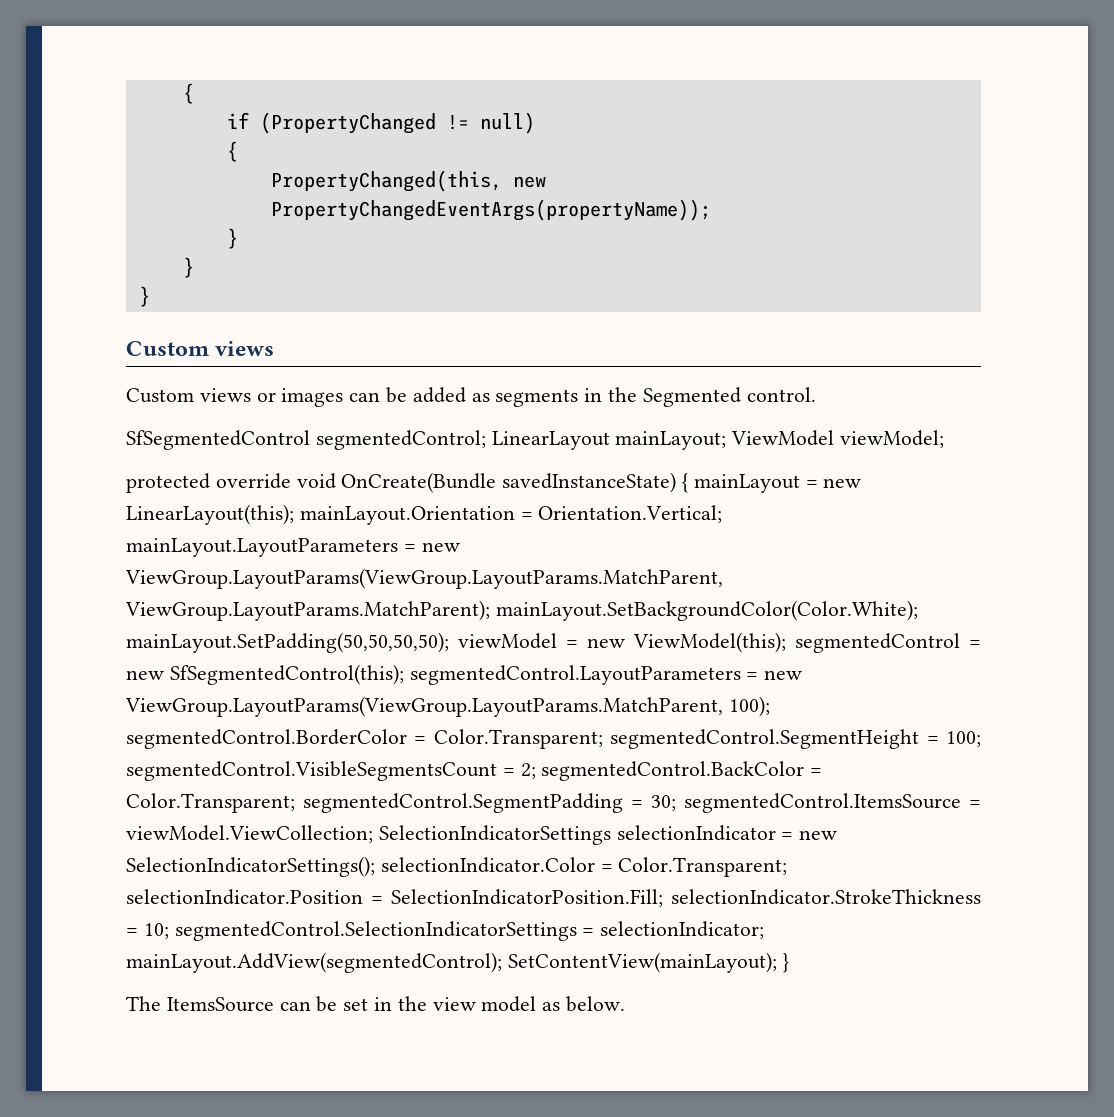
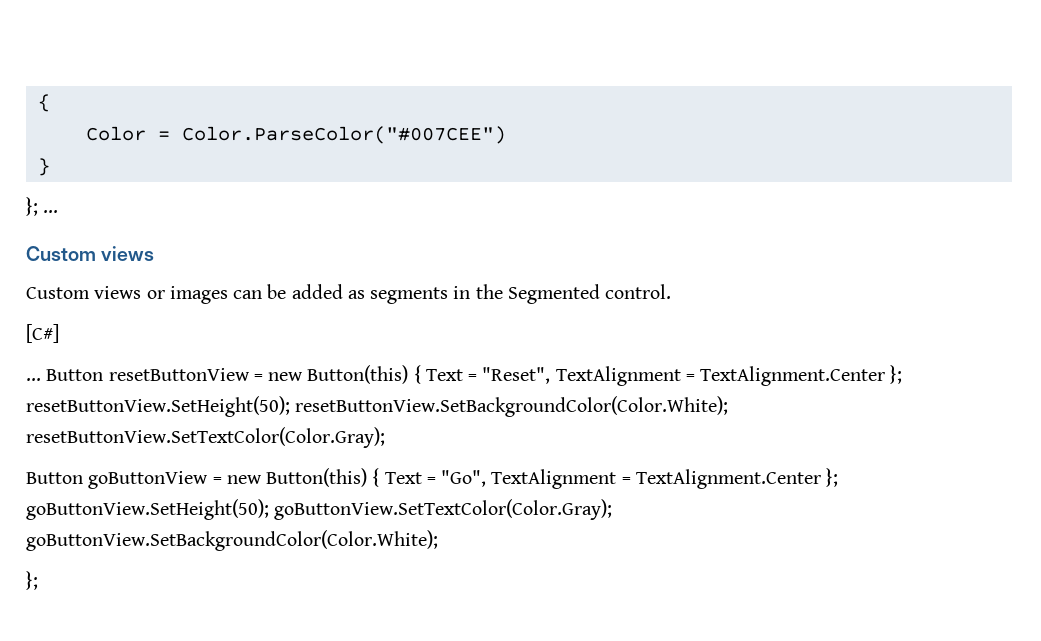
[182,83,194,104] [226,112,535,134] [226,141,238,162] [270,170,546,192] [270,199,711,221] [226,228,238,249] [182,257,194,278] [138,286,150,307] { // if (PropertyChanged != null) // { // PropertyChanged(this, new PropertyChangedEventArgs(propertyName)); // } // } // } -> [37,94,50,112] [85,126,506,144] [37,158,50,176] [26,197,59,216] { // Color = Color.ParseColor("#007CEE") // } // }; ...
[126,430,945,450] [126,472,862,493] [126,504,723,525] [126,538,460,557] [125,568,723,589] [125,600,918,621] [126,632,981,653] [126,664,803,685] [125,696,770,717] [126,729,981,749] [126,761,823,781] [126,793,981,813] [126,825,838,845] [126,856,788,877] [126,889,981,907] [126,921,765,941] [126,952,789,973] [126,996,626,1012] SfSegmentedControl segmentedControl; LinearLayout mainLayout; ViewModel viewModel; // protected override void OnCreate(Bundle savedInstanceState) { mainLayout = new LinearLayout(this); mainLayout.Orientation = Orientation.Vertical; mainLayout.LayoutParameters = new ViewGroup.LayoutParams(ViewGroup.LayoutParams.MatchParent, ViewGroup.LayoutParams.MatchParent); mainLayout.SetBackgroundColor(Color.White); mainLayout.SetPadding(50,50,50,50); viewModel = new ViewModel(this); segmentedControl = new SfSegmentedControl(this); segmentedControl.LayoutParameters = new ViewGroup.LayoutParams(ViewGroup.LayoutParams.MatchParent, 100); segmentedControl.BorderColor = Color.Transparent; segmentedControl.SegmentHeight = 100; segmentedControl.VisibleSegmentsCount = 2; segmentedControl.BackColor = Color.Transparent; segmentedControl.SegmentPadding = 30; segmentedControl.ItemsSource = viewModel.ViewCollection; SelectionIndicatorSettings selectionIndicator = new SelectionIndicatorSettings(); selectionIndicator.Color = Color.Transparent; selectionIndicator.Position = SelectionIndicatorPosition.Fill; selectionIndicator.StrokeThickness = 10; segmentedControl.SelectionIndicatorSettings = selectionIndicator; mainLayout.AddView(segmentedControl); SetContentView(mainLayout); } // The ItemsSource can be set in the view model as below. -> [26,324,59,343] [26,365,903,386] [26,396,729,417] [26,427,385,448] [26,468,839,489] [26,499,613,520] [26,530,438,551] [26,571,38,590] [C#] // ... Button resetButtonView = new Button(this) { Text = "Reset", TextAlignment = TextAlignment.Center }; resetButtonView.SetHeight(50); resetButtonView.SetBackgroundColor(Color.White); resetButtonView.SetTextColor(Color.Gray); // Button goButtonView = new Button(this) { Text = "Go", TextAlignment = TextAlignment.Center }; goButtonView.SetHeight(50); goButtonView.SetTextColor(Color.Gray); goButtonView.SetBackgroundColor(Color.White); // };

